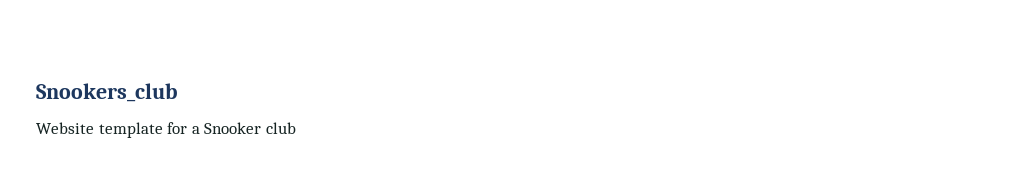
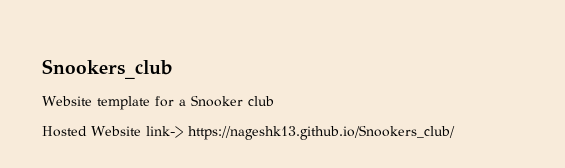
(296, 128) none -> [42,125,455,140] // Hosted Website link-> https://nageshk13.github.io/Snookers_club/

